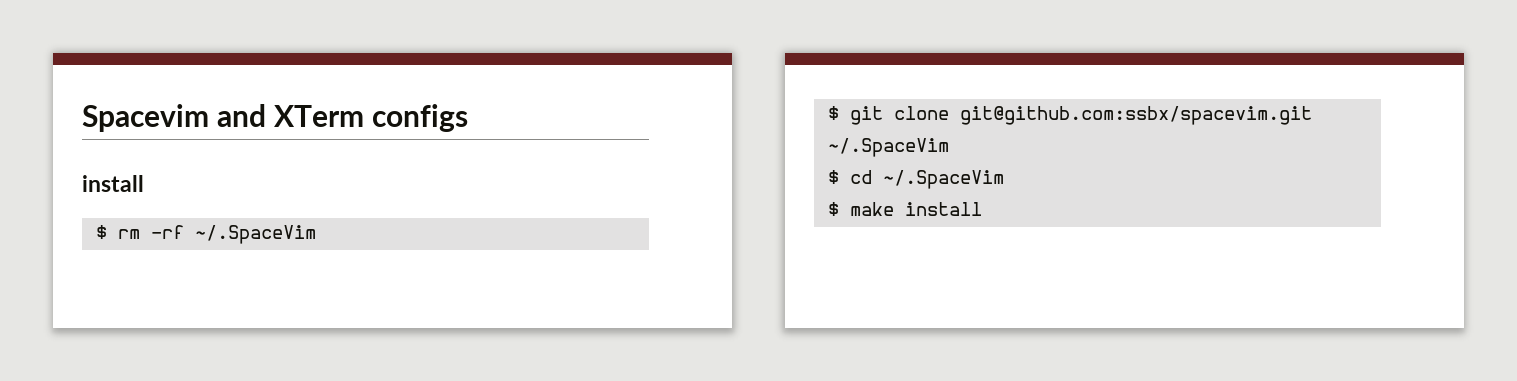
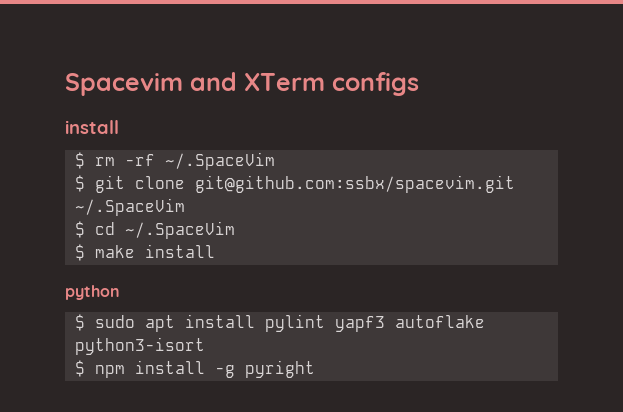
(982, 209) none -> [65,285,120,300] [74,314,485,332] [74,337,205,355] [74,360,315,378] // python // $ sudo apt install pylint yapf3 autoflake python3-isort // $ npm install -g pyright

